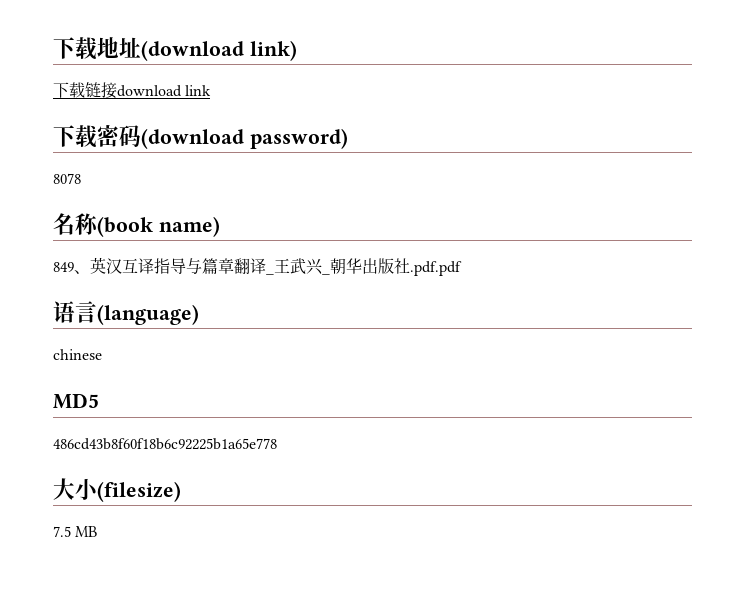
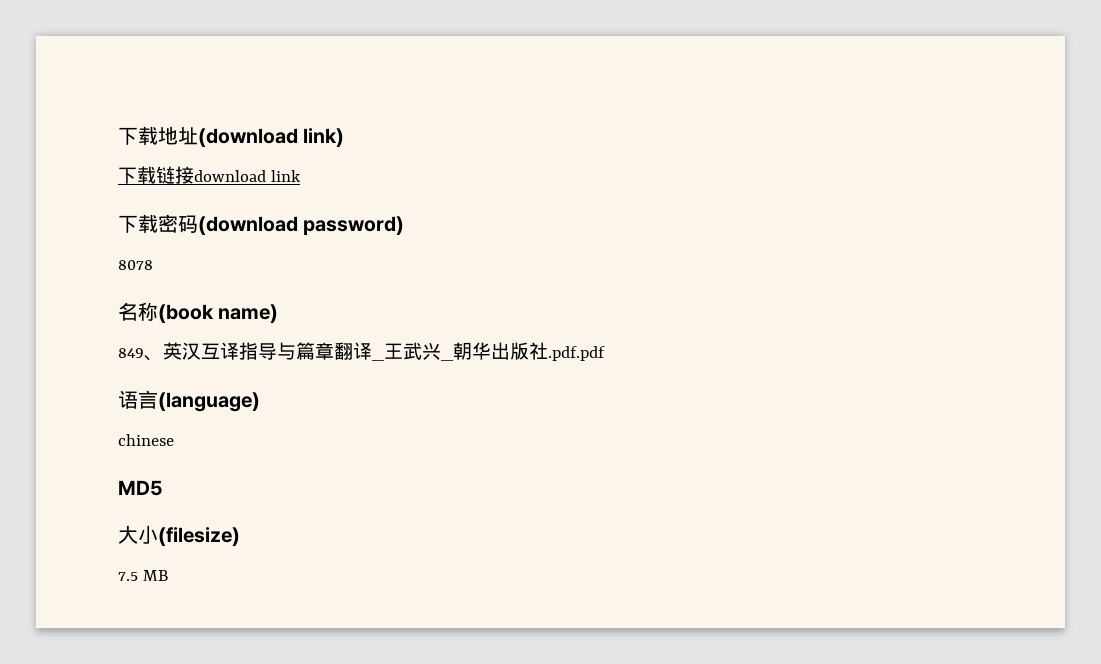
[53,438,277,450] // 486cd43b8f60f18b6c92225b1a65e778 -> (163, 488) none

